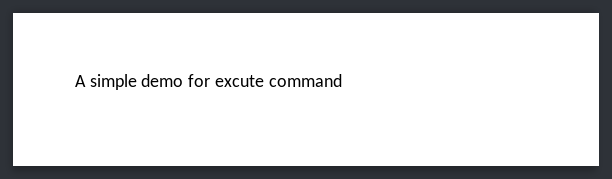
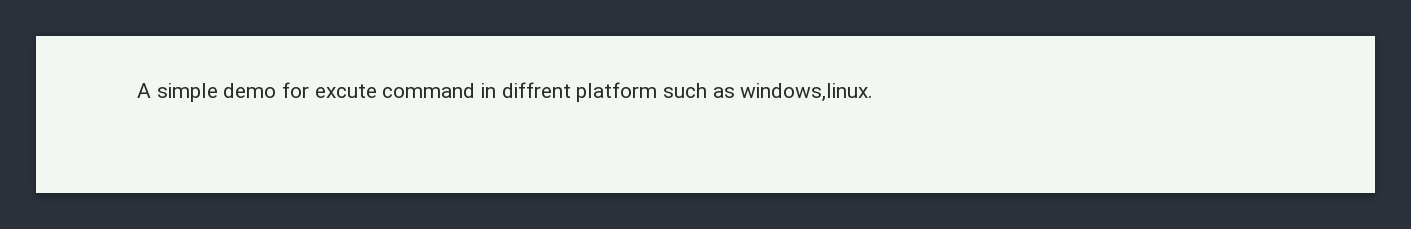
(342, 80) none -> [481,82,874,102] in diffrent platform such as windows,linux.

